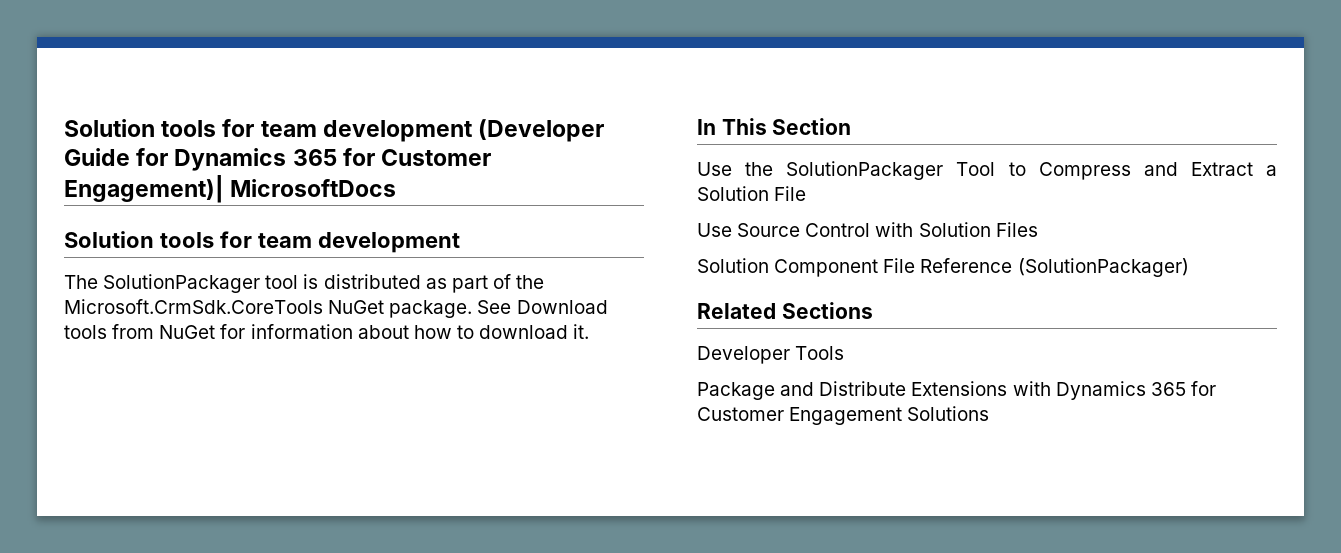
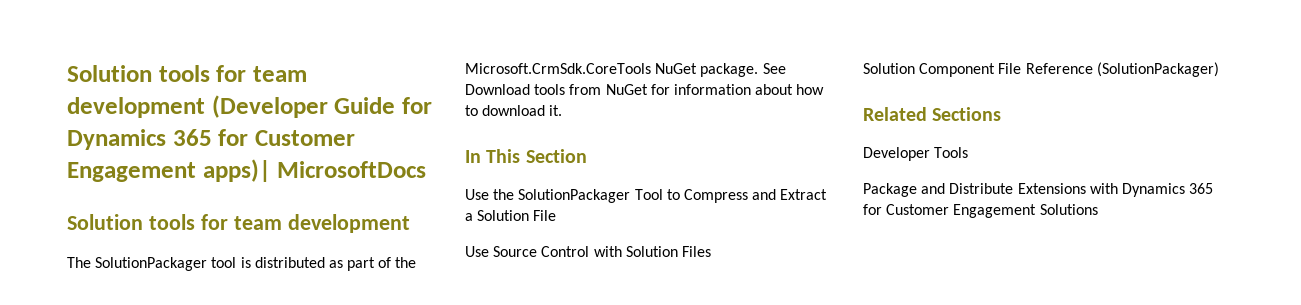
[64,175,224,203] Engagement)| -> [67,159,271,182] Engagement apps)|

